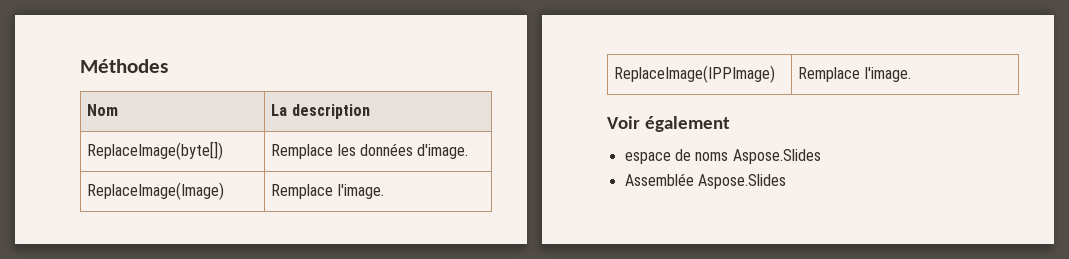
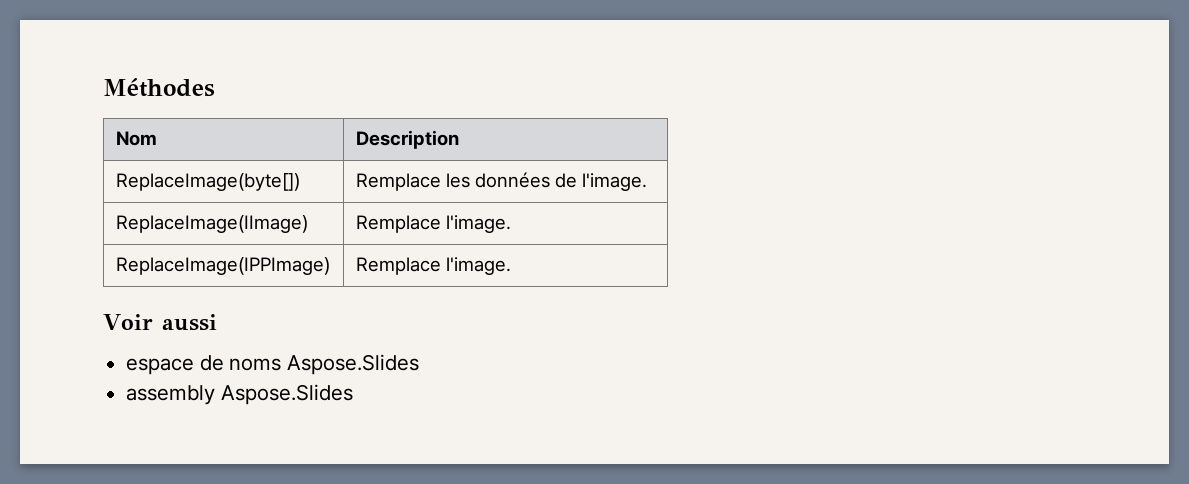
[271,104,370,119] La description -> [355,130,459,149] Description
[417,144,469,159] [87,182,225,200] d'image. // ReplaceImage(Image) -> [555,173,648,191] [115,215,308,233] de l'image. // ReplaceImage(IImage)
[645,116,731,132] également -> [161,314,217,331] aussi
[624,173,694,186] Assemblée -> [126,385,216,405] assembly

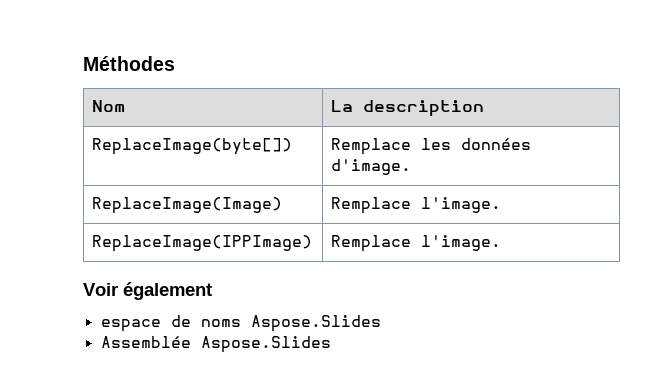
[355,130,459,149] Description -> [331,100,485,117] La description
[555,173,648,191] [115,215,308,233] de l'image. // ReplaceImage(IImage) -> [331,159,412,175] [92,197,283,214] d'image. // ReplaceImage(Image)
[161,314,217,331] aussi -> [123,282,212,300] également
[126,385,216,405] assembly -> [100,336,191,348] Assemblée

